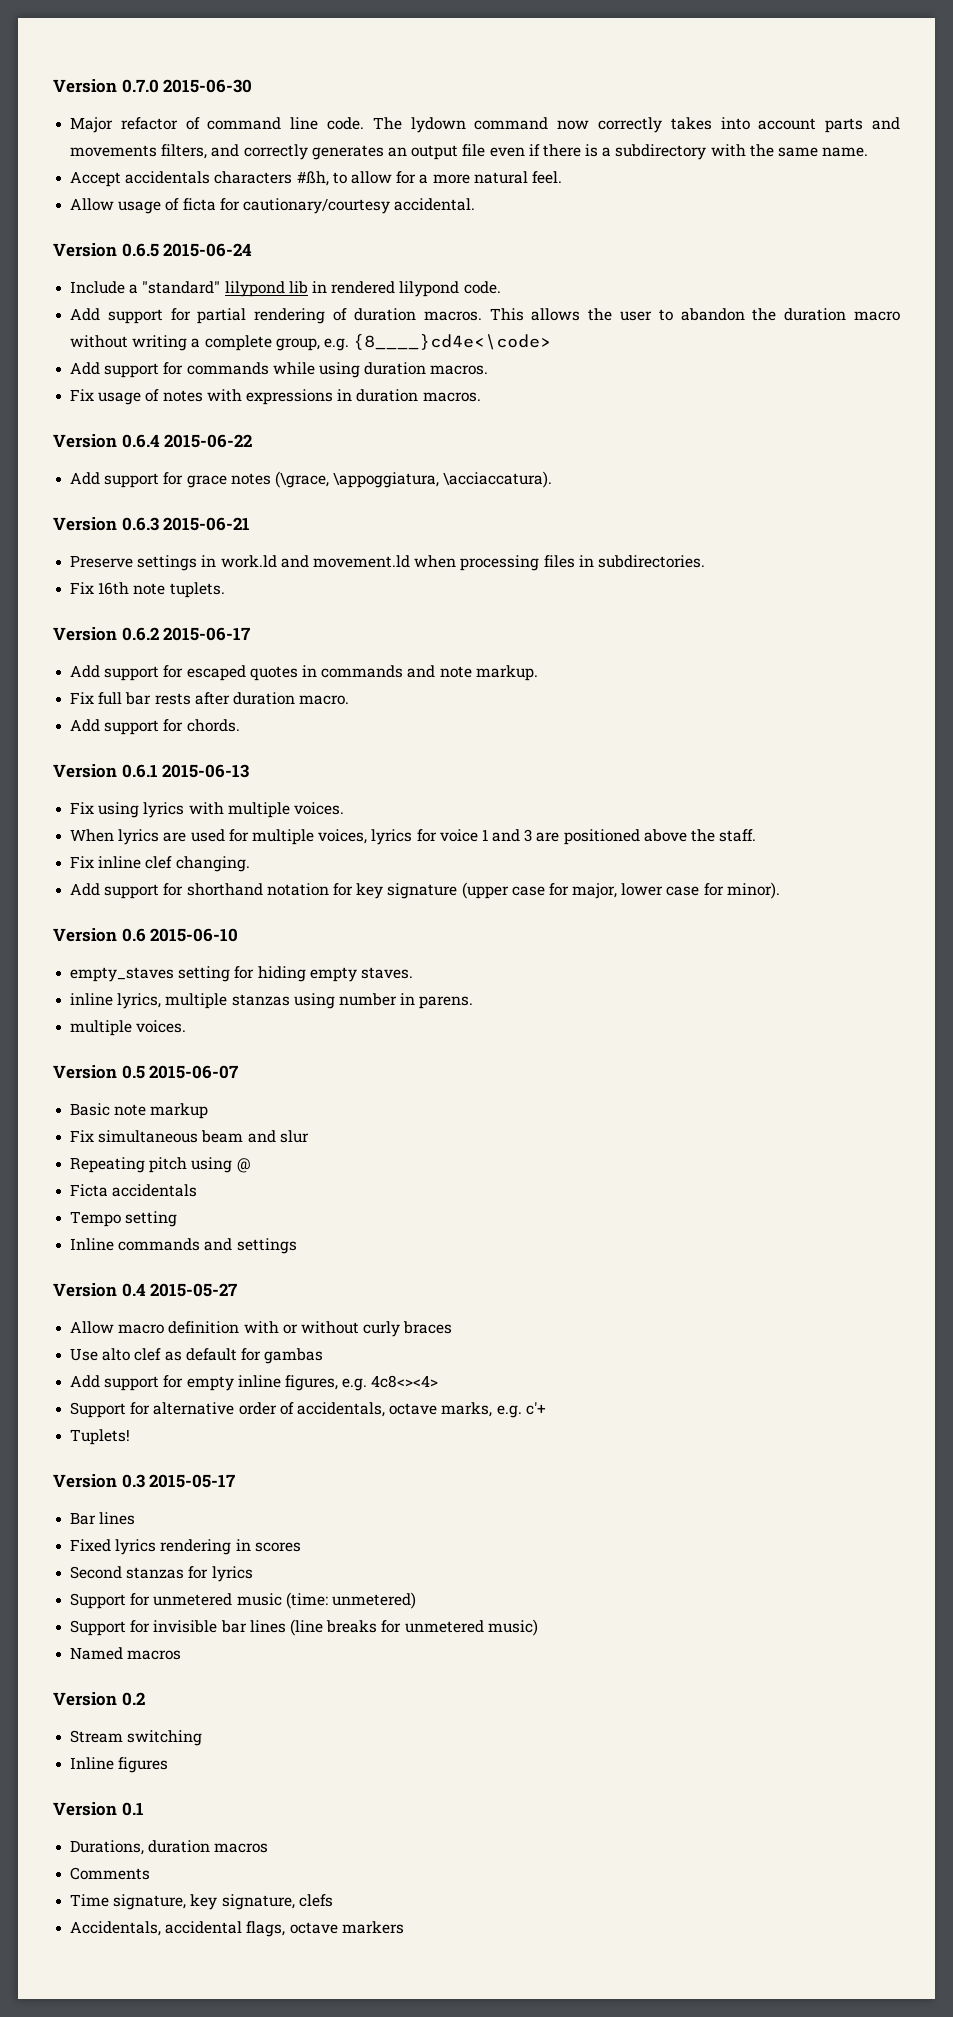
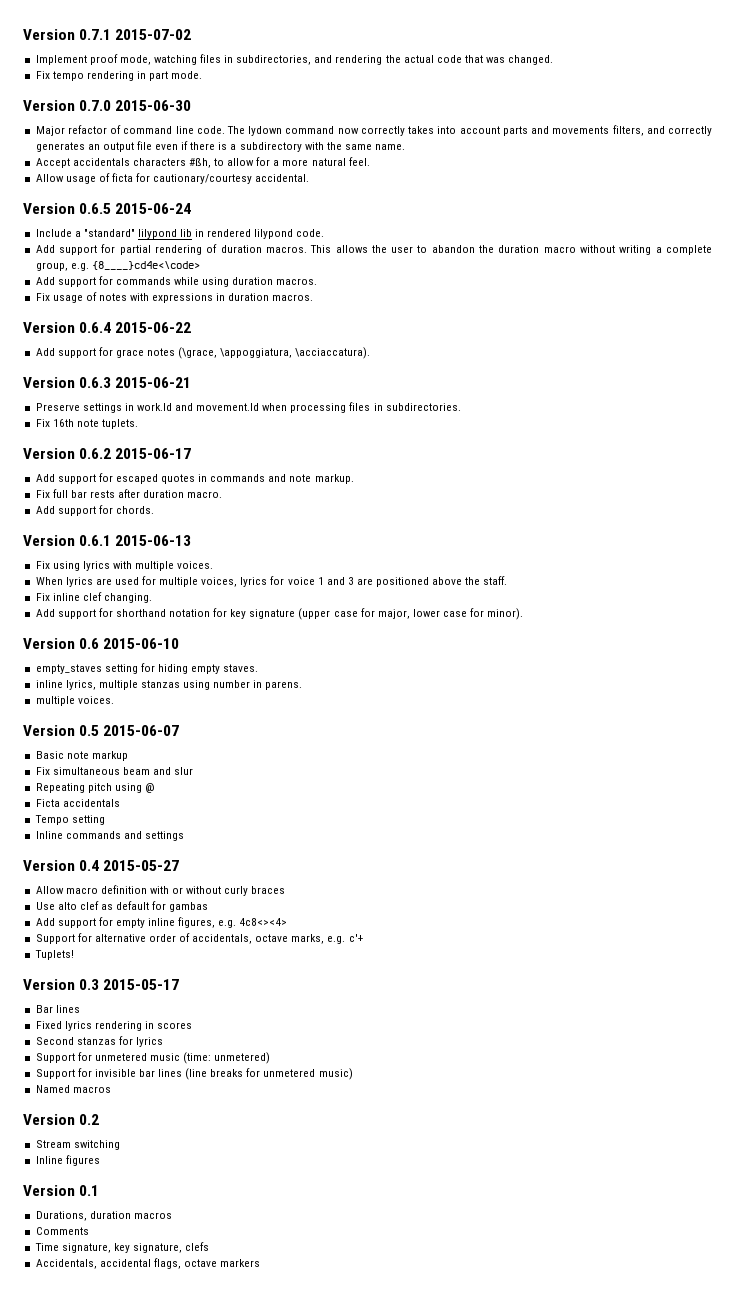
[53,79,117,93] Version -> [23,29,192,40] [35,54,554,65] [35,71,203,81] [23,100,75,111] Version 0.7.1 2015-07-02 // Implement proof mode, watching files in subdirectories, and rendering the actual code that was changed. // Fix tempo rendering in part mode. // Version

